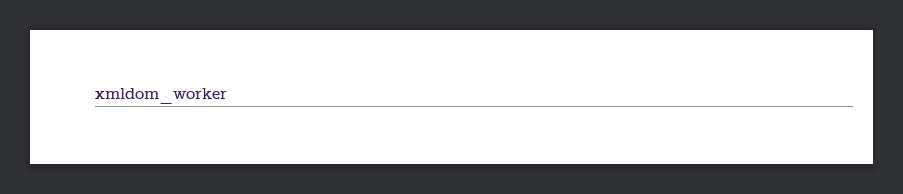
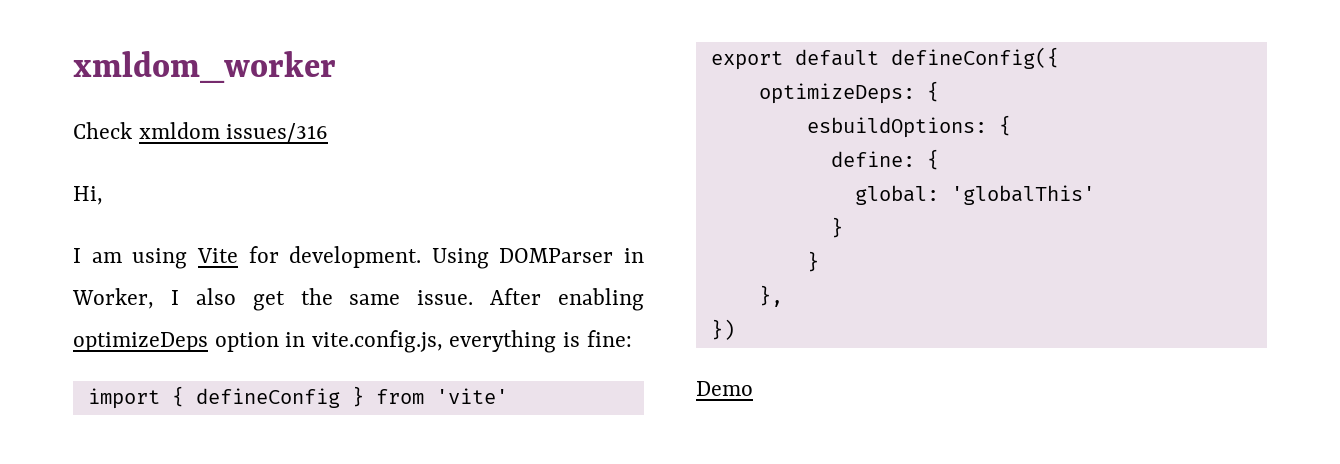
(227, 96) none -> [73,122,329,142] [73,186,103,205] [73,246,644,269] [72,288,644,311] [73,330,632,353] [87,386,508,409] [710,47,1059,70] [758,81,939,104] [806,115,1011,138] [830,149,939,170] [854,185,1095,205] [830,217,843,238] [806,251,819,272] [758,285,783,307] [710,319,735,340] [696,381,753,396] // Check xmldom issues/316 // Hi, // I am using Vite for development. Using DOMParser in Worker, I also get the same issue. After enabling optimizeDeps option in vite.config.js, everything is fine: // import { defineConfig } from 'vite' // export default defineConfig({ // optimizeDeps: { // esbuildOptions: { // define: { // global: 'globalThis' // } // } // }, // }) // Demo

